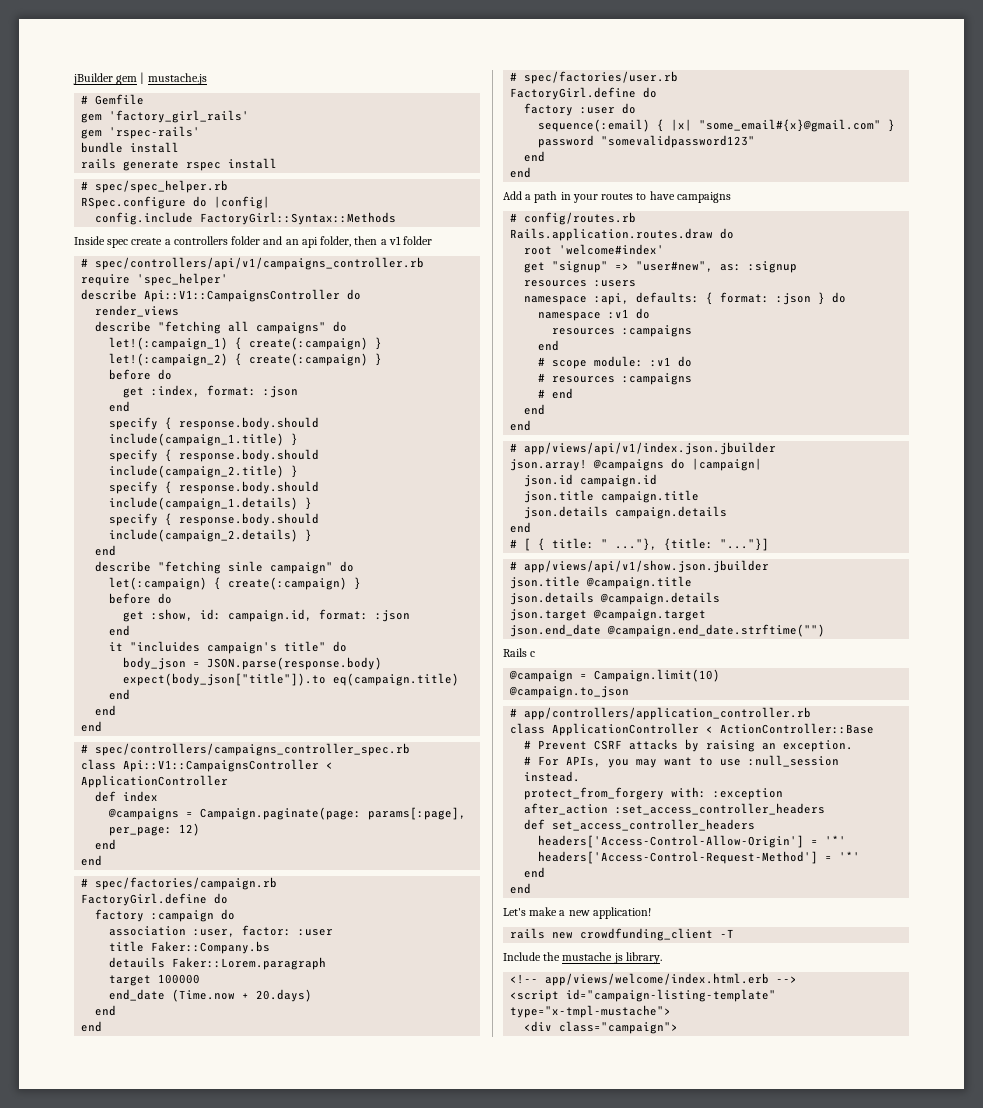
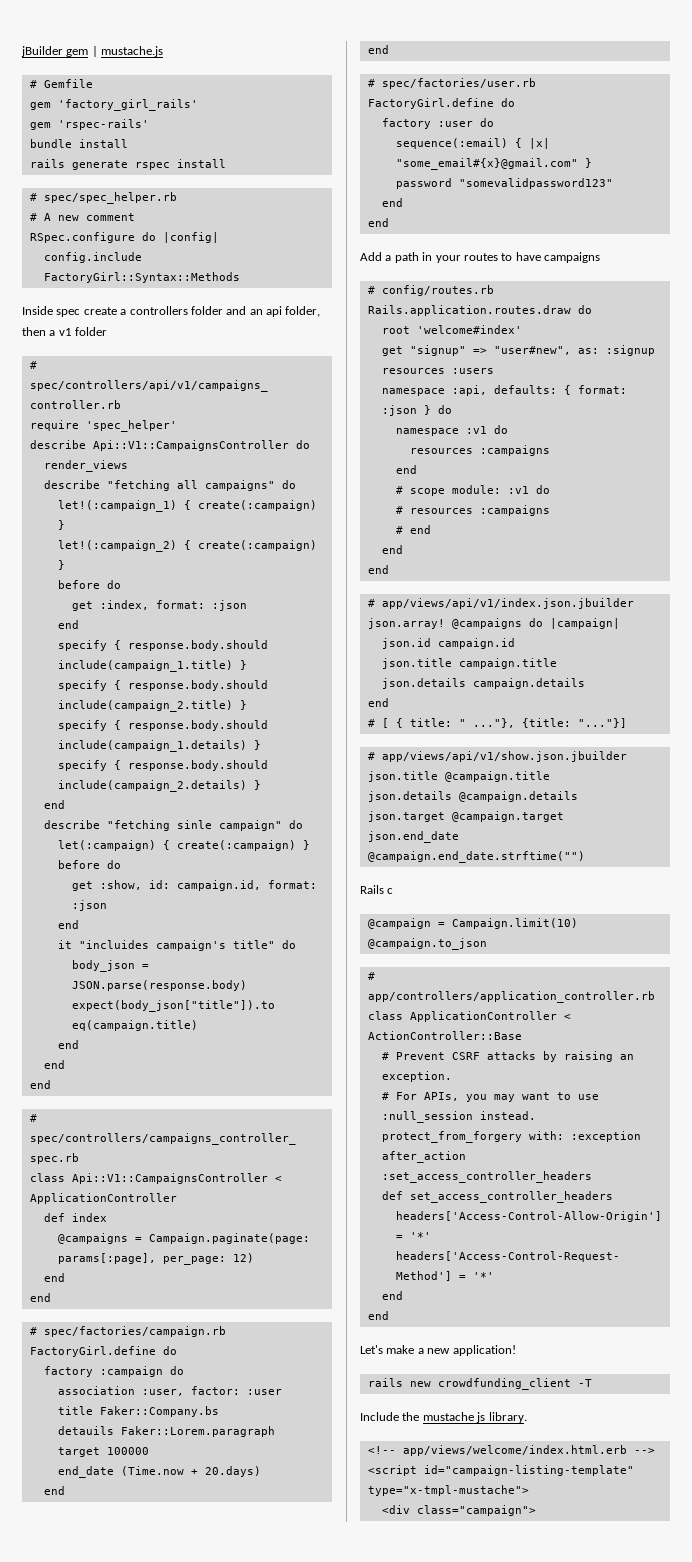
(229, 186) none -> [29,213,135,221] // # A new comment

